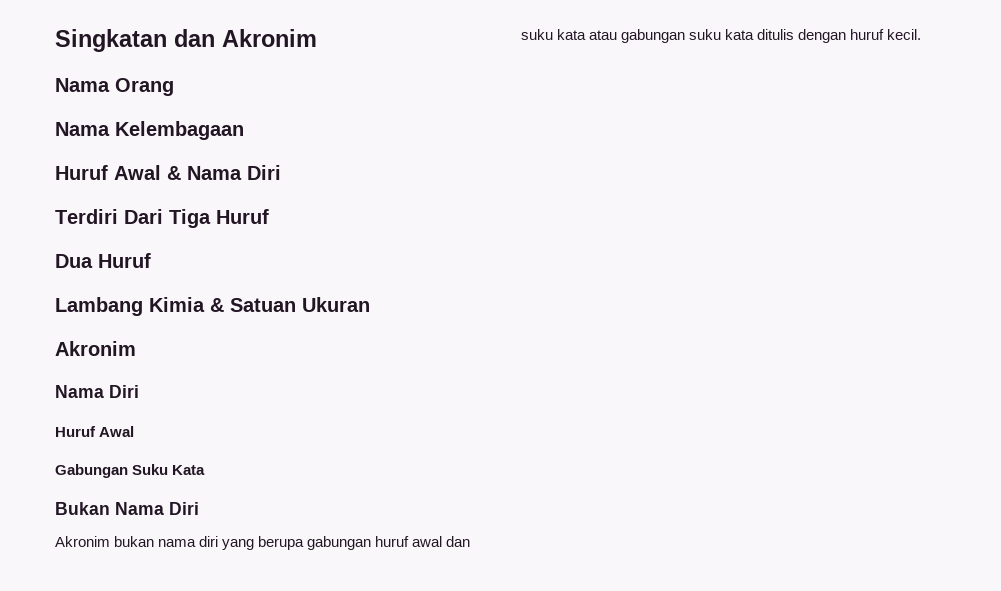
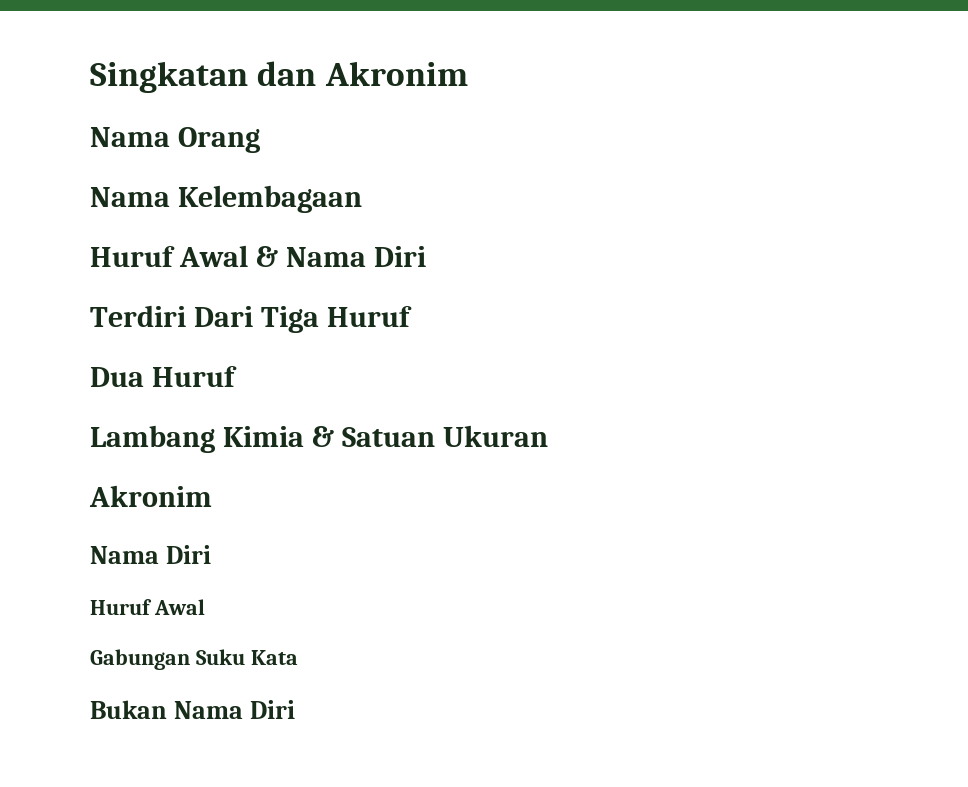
[55,536,471,550] [521,29,922,43] // Akronim bukan nama diri yang berupa gabungan huruf awal dan suku kata atau gabungan suku kata ditulis dengan huruf kecil. -> (295, 709) none

